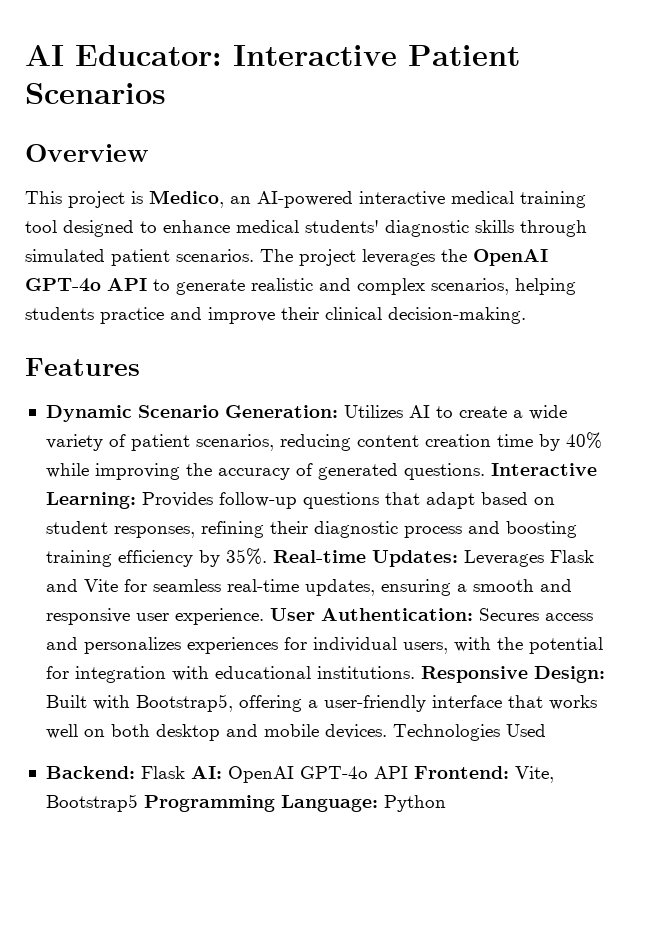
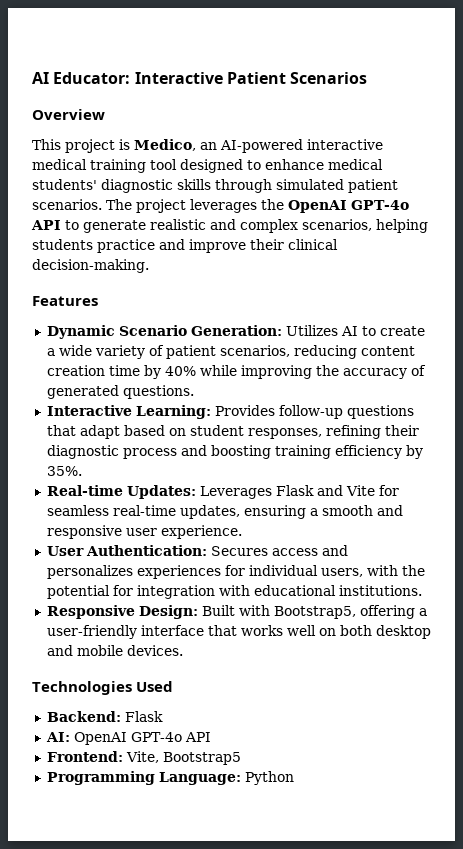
(485, 471) none -> (194, 392) //
(267, 556) none -> (82, 471) //
(264, 616) none -> (242, 532) //
(415, 672) none -> (422, 590) //
(387, 731) none -> (183, 650) //
(185, 772) none -> (163, 716) //
(408, 772) none -> (211, 737) //
(138, 803) none -> (241, 758) //

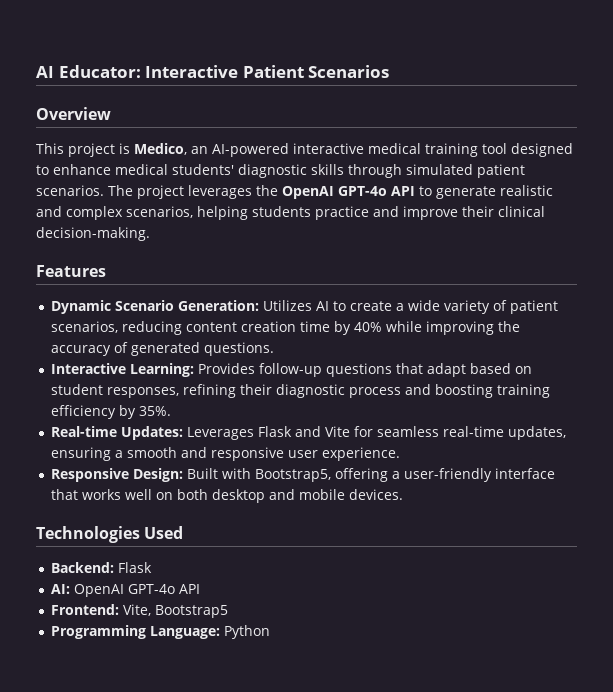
[46,545,348,556] [46,565,425,579] [46,585,422,599] // User Authentication: Secures access and personalizes experiences for individual users, with the potential for integration with educational institutions. -> (400, 454) none

